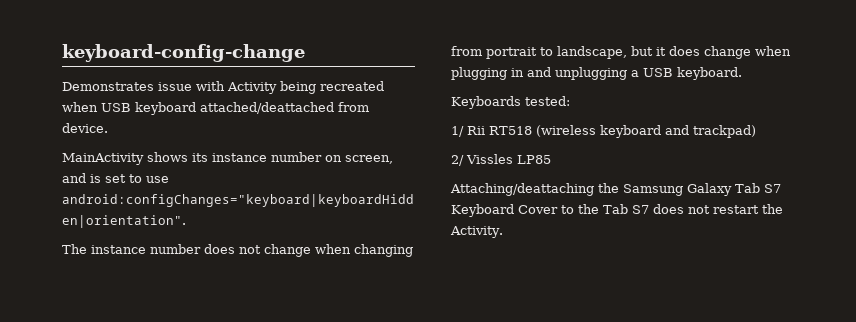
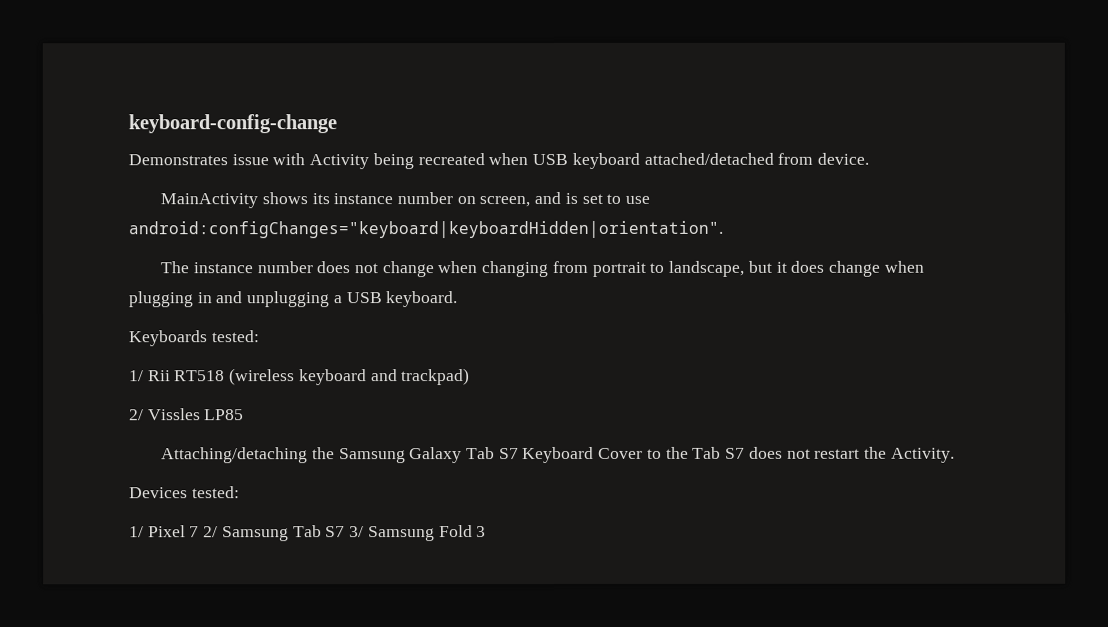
[200,102,334,114] attached/deattached -> [643,152,774,165] attached/detached
[450,183,594,196] Attaching/deattaching -> [161,447,309,464] Attaching/detaching
(503, 232) none -> [129,486,240,499] [129,525,487,542] // Devices tested: // 1/ Pixel 7 2/ Samsung Tab S7 3/ Samsung Fold 3

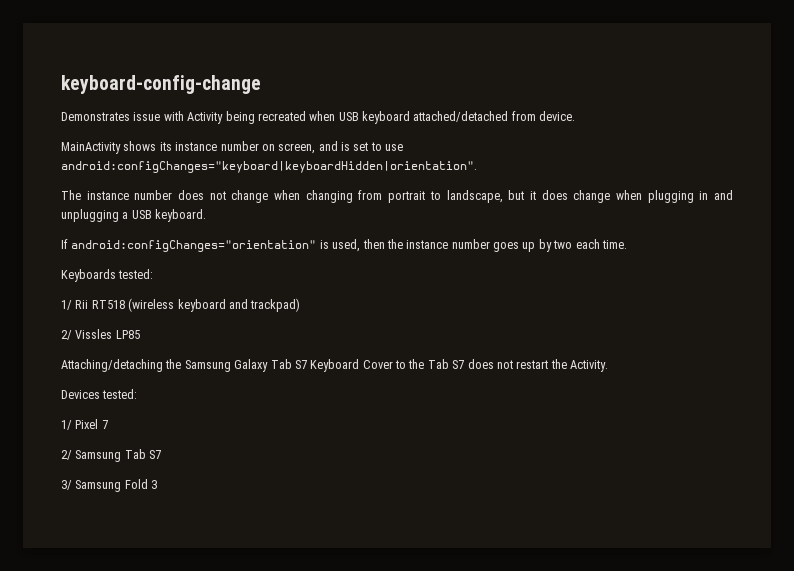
(458, 299) none -> [61,239,627,252] // If android:configChanges="orientation" is used, then the instance number goes up by two each time.
(200, 532) none -> (108, 424) //
(346, 532) none -> (162, 454) //

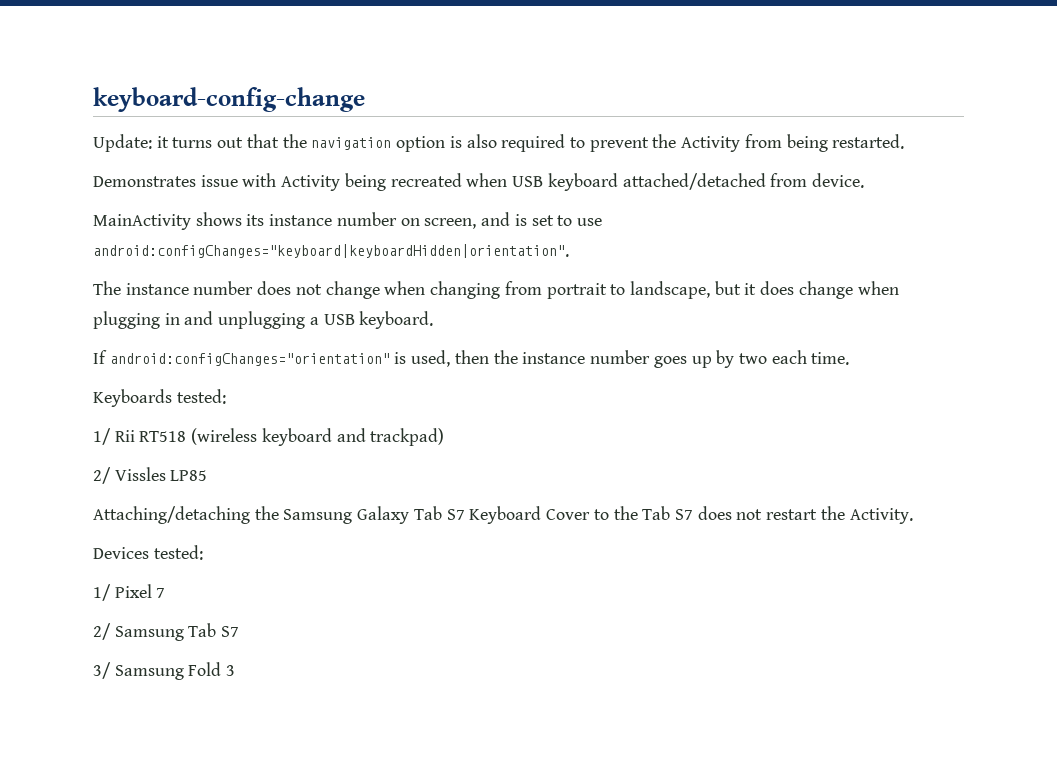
(261, 84) none -> [93,134,905,152] // Update: it turns out that the navigation option is also required to prevent the Activity from being restarted.

